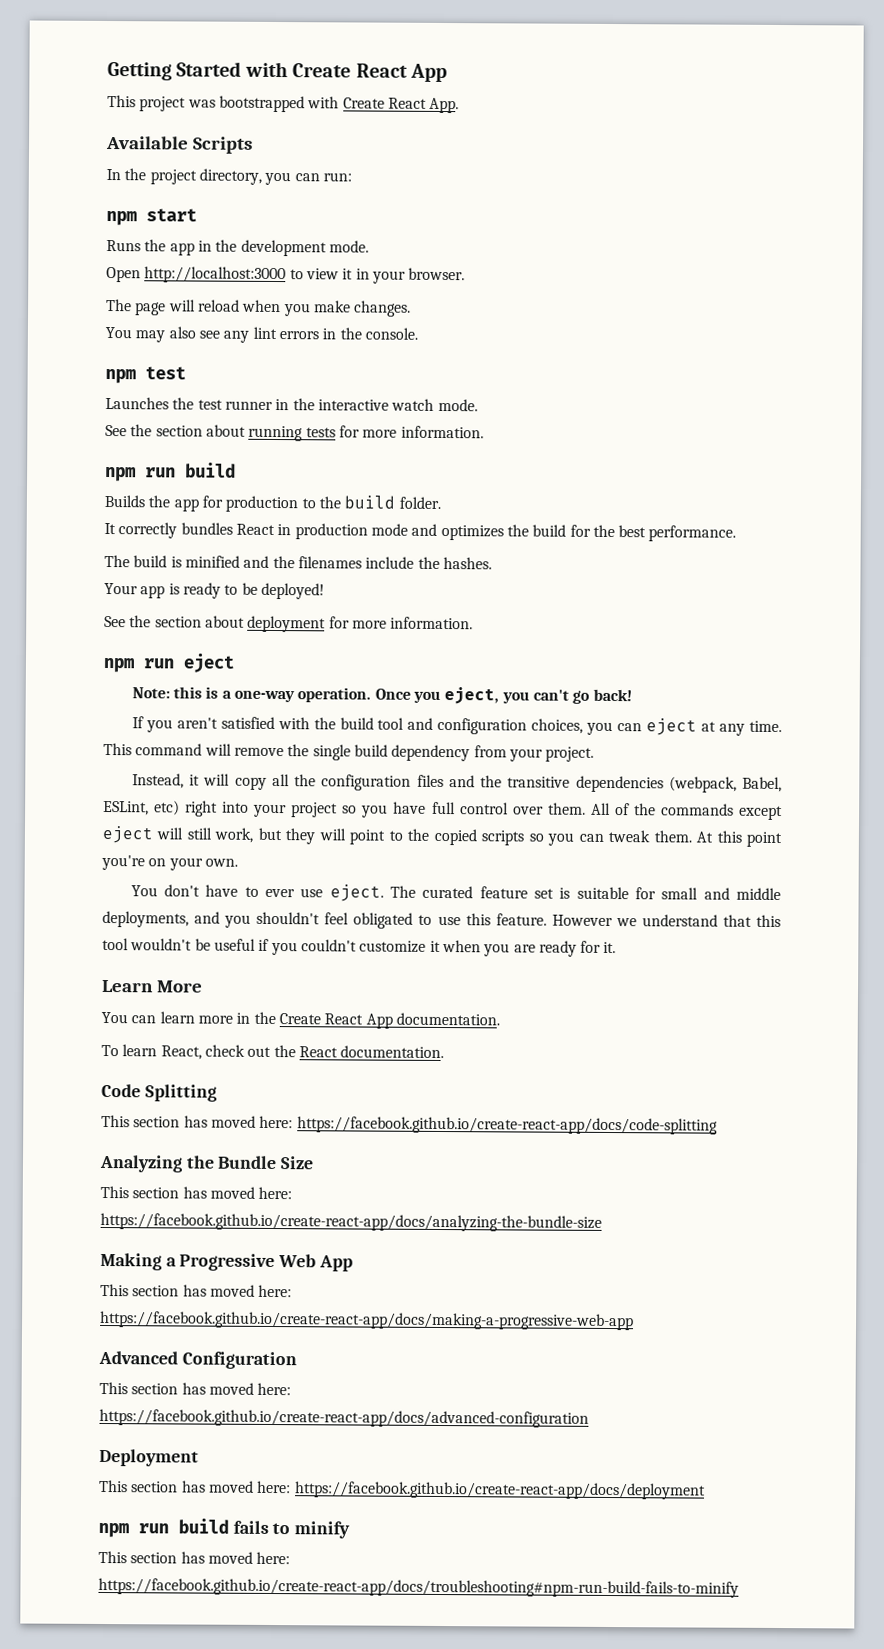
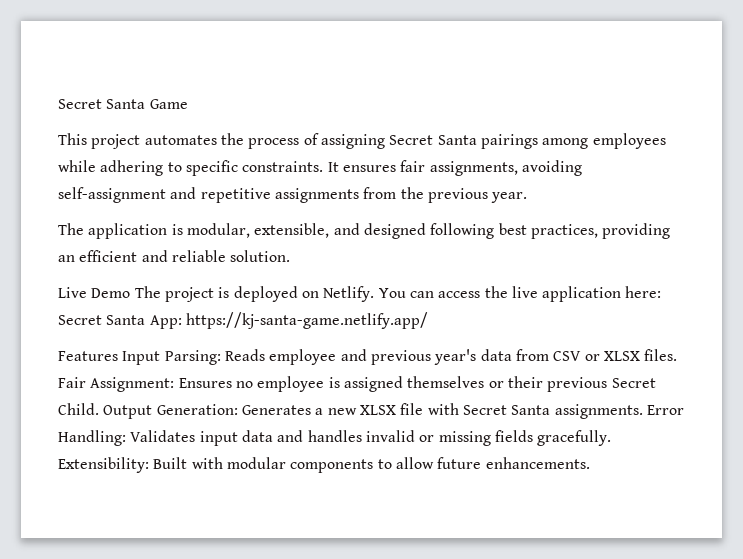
[107,61,447,83] [107,95,460,114] [106,135,253,154] [106,168,352,186] [106,208,197,226] [106,239,369,257] [106,266,466,284] [106,298,412,317] [105,326,418,343] [105,366,186,384] [105,396,478,412] [105,424,484,442] [105,462,236,482] [104,494,441,513] [104,522,737,542] [104,554,492,570] [104,582,325,600] [104,615,474,633] [103,653,235,673] [131,686,632,705] [131,716,782,736] [103,742,595,762] [131,773,782,793] [103,800,783,821] [102,825,782,848] [101,854,238,871] [130,884,781,902] [102,910,781,929] [102,937,617,957] [102,979,203,993] [101,1011,500,1029] [101,1044,445,1060] [101,1083,217,1102] [101,1114,718,1135] [99,1154,315,1173] [100,1185,293,1200] [100,1212,602,1232] [100,1252,353,1272] [100,1283,293,1298] [100,1310,634,1331] [98,1350,297,1370] [99,1381,292,1396] [99,1408,589,1428] [99,1448,199,1467] [99,1479,706,1500] [98,1518,351,1539] [98,1550,291,1565] [98,1577,739,1598] Getting Started with Create React App // This project was bootstrapped with Create React App. // Available Scripts // In the project directory, you can run: // npm start // Runs the app in the development mode. // Open http://localhost:3000 to view it in your browser. // The page will reload when you make changes. // You may also see any lint errors in the console. // npm test // Launches the test runner in the interactive watch mode. // See the section about running tests for more information. // npm run build // Builds the app for production to the build folder. // It correctly bundles React in production mode and optimizes the build for the best performance. // The build is minified and the filenames include the hashes. // Your app is ready to be deployed! // See the section about deployment for more information. // npm run eject // Note: this is a one-way operation. Once you eject, you can't go back! // If you aren't satisfied with the build tool and configuration choices, you can eject at any time. This command will remove the single build dependency from your project. // Instead, it will copy all the configuration files and the transitive dependencies (webpack, Babel, ESLint, etc) right into your project so you have full control over them. All of the commands except eject will still work, but they will point to the copied scripts so you can tweak them. At this point you're on your own. // You don't have to ever use eject. The curated feature set is suitable for small and middle deployments, and you shouldn't feel obligated to use this feature. However we understand that this tool wouldn't be useful if you couldn't customize it when you are ready for it. // Learn More // You can learn more in the Create React App documentation. // To learn React, check out the React documentation. // Code Splitting // This section has moved here: https://facebook.github.io/create-react-app/docs/code-splitting // Analyzing the Bundle Size // This section has moved here: https://facebook.github.io/create-react-app/docs/analyzing-the-bundle-size // Making a Progressive Web App // This section has moved here: https://facebook.github.io/create-react-app/docs/making-a-progressive-web-app // Advanced Configuration // This section has moved here: https://facebook.github.io/create-react-app/docs/advanced-configuration // Deployment // This section has moved here: https://facebook.github.io/create-react-app/docs/deployment // npm run build fails to minify // This section has moved here: https://facebook.github.io/create-react-app/docs/troubleshooting#npm-run-build-fails-to-minify -> [58,99,188,109] [58,133,666,149] [58,160,582,176] [58,187,528,203] [58,223,671,239] [58,250,291,262] [58,286,662,302] [58,312,428,329] [58,349,678,365] [58,376,656,392] [58,403,684,419] [58,430,612,446] [58,457,590,473] Secret Santa Game // This project automates the process of assigning Secret Santa pairings among employees while adhering to specific constraints. It ensures fair assignments, avoiding self-assignment and repetitive assignments from the previous year. // The application is modular, extensible, and designed following best practices, providing an efficient and reliable solution. // Live Demo The project is deployed on Netlify. You can access the live application here: Secret Santa App: https://kj-santa-game.netlify.app/ // Features Input Parsing: Reads employee and previous year's data from CSV or XLSX files. Fair Assignment: Ensures no employee is assigned themselves or their previous Secret Child. Output Generation: Generates a new XLSX file with Secret Santa assignments. Error Handling: Validates input data and handles invalid or missing fields gracefully. Extensibility: Built with modular components to allow future enhancements.

